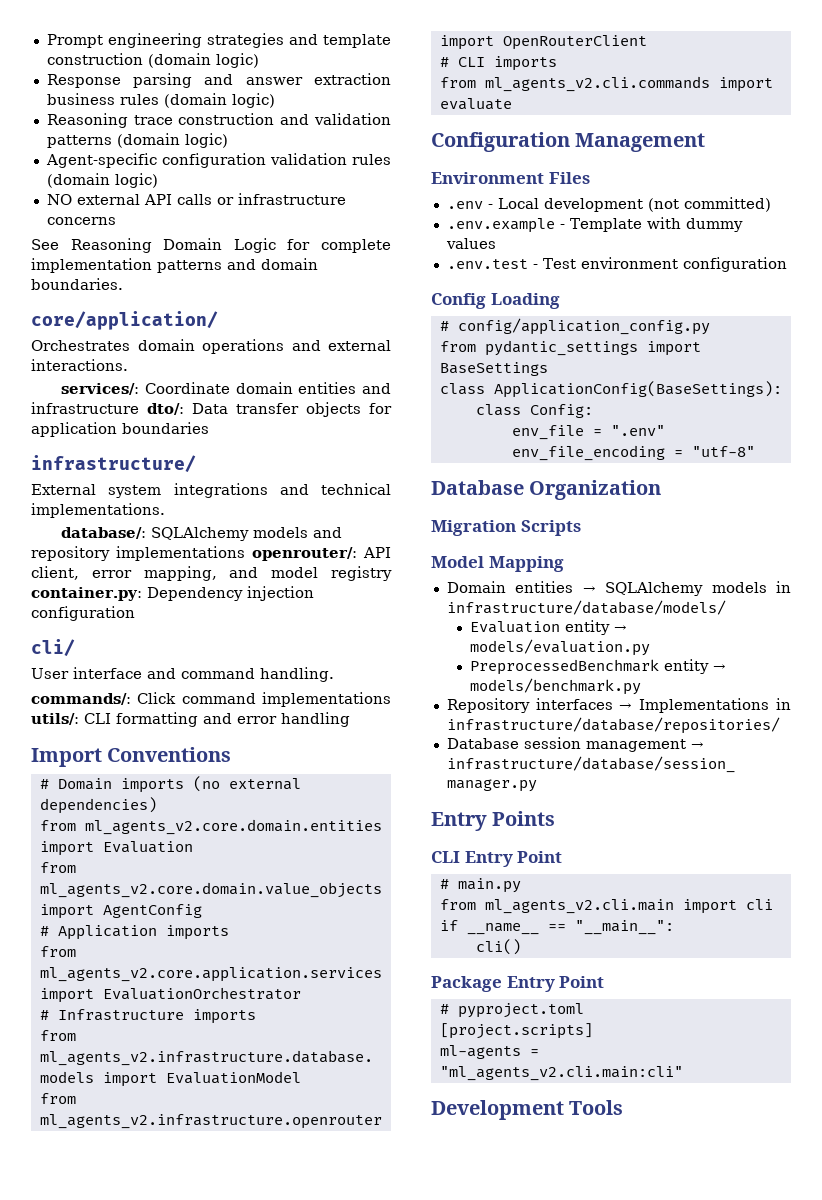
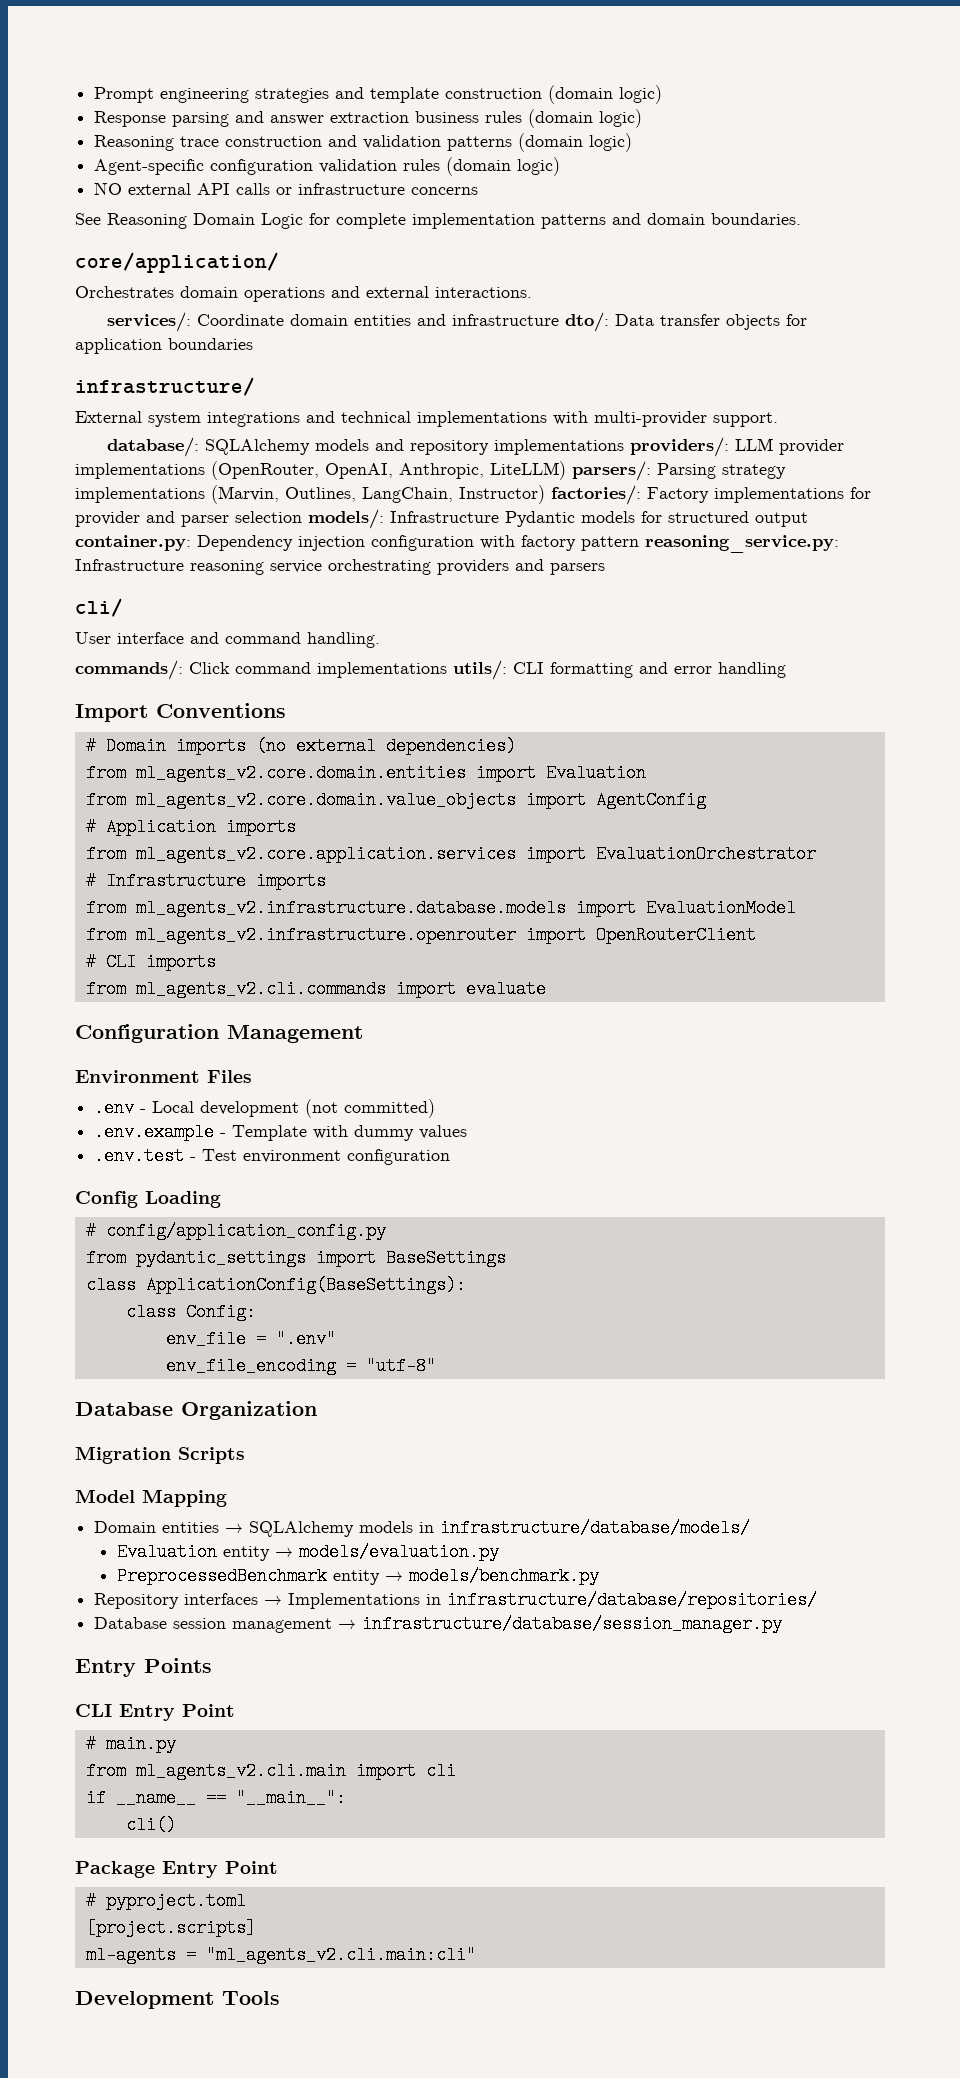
[31,503,165,518] implementations. -> [417,411,778,427] implementations with multi-provider support.
[252,547,391,561] [31,566,393,581] [31,586,314,601] [31,606,135,621] openrouter/: API client, error mapping, and model registry container.py: Dependency injection configuration -> [629,437,844,457] [75,461,786,481] [75,485,871,505] [75,509,808,529] [75,535,839,553] [75,559,605,575] providers/: LLM provider implementations (OpenRouter, OpenAI, Anthropic, LiteLLM) parsers/: Parsing strategy implementations (Marvin, Outlines, LangChain, Instructor) factories/: Factory implementations for provider and parser selection models/: Infrastructure Pydantic models for structured output container.py: Dependency injection configuration with factory pattern reasoning_service.py: Infrastructure reasoning service orchestrating providers and parsers

